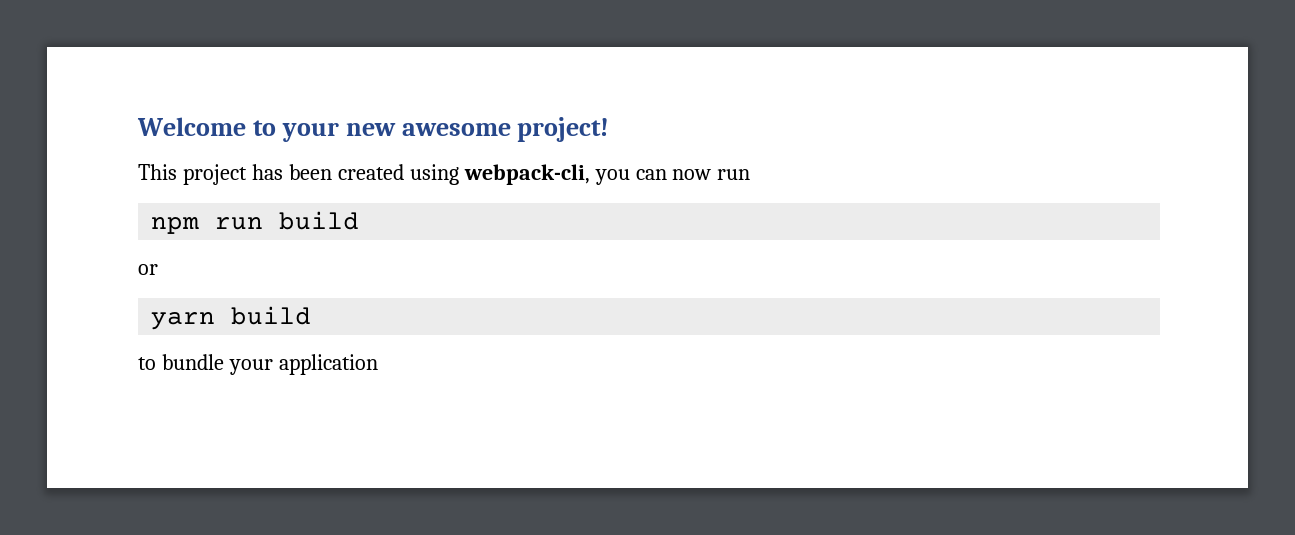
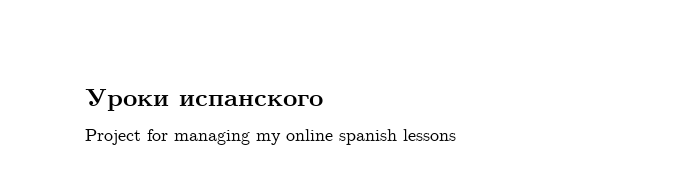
[137,117,610,142] [138,164,751,185] [151,211,360,234] [138,264,158,275] [151,306,312,330] [138,354,378,375] Welcome to your new awesome project! // This project has been created using webpack-cli, you can now run // npm run build // or // yarn build // to bundle your application -> [85,89,323,111] [85,129,456,145] Уроки испанского // Project for managing my online spanish lessons

